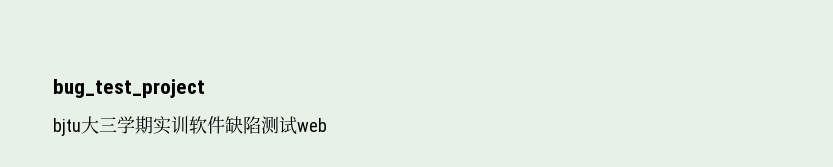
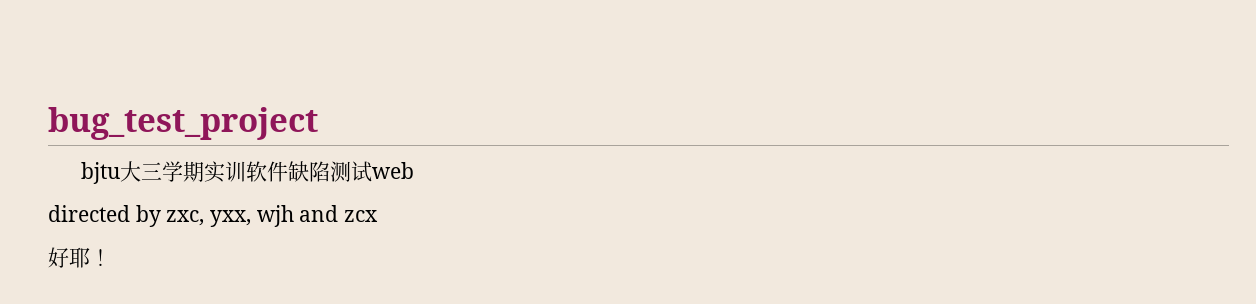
(327, 125) none -> [48,205,379,227] [48,247,111,268] // directed by zxc, yxx, wjh and zcx // 好耶！

